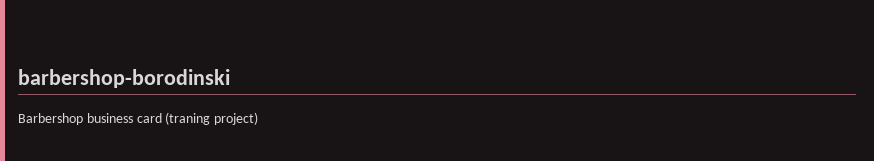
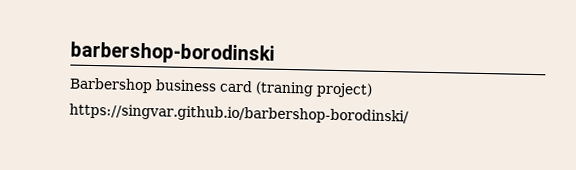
(259, 118) none -> [69,103,409,125] // https://singvar.github.io/barbershop-borodinski/

